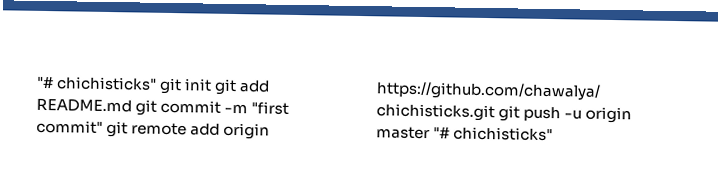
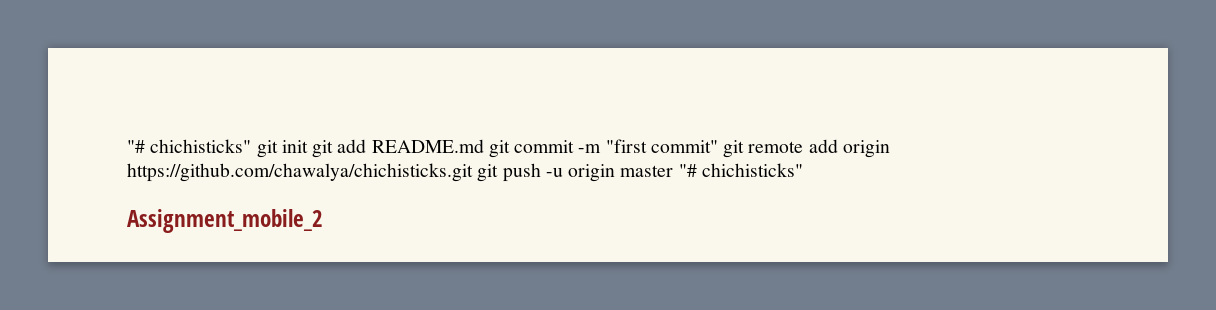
(554, 134) none -> [127,209,323,233] // Assignment_mobile_2

